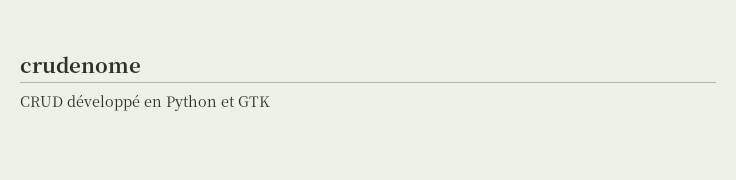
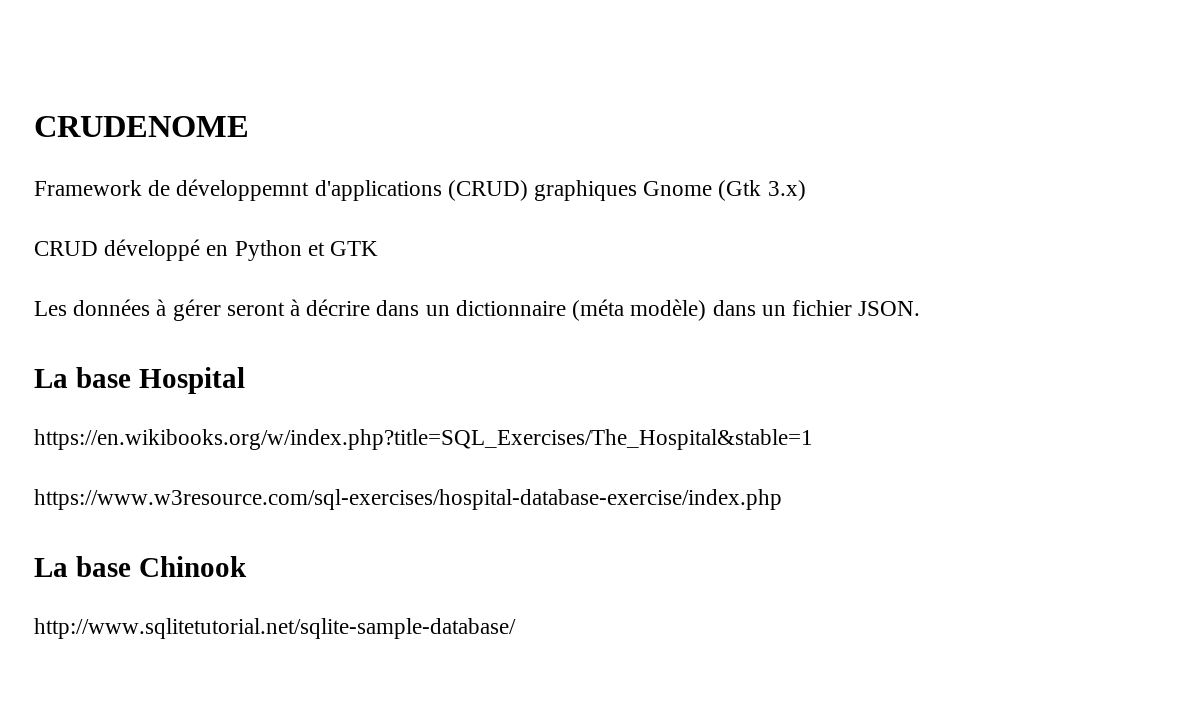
[20,56,141,73] crudenome -> [34,116,249,137] [34,179,806,201] CRUDENOME // Framework de développemnt d'applications (CRUD) graphiques Gnome (Gtk 3.x)
(270, 101) none -> [34,299,921,321] [34,367,245,394] [34,429,813,450] [34,489,782,510] [34,556,247,577] [34,618,516,639] // Les données à gérer seront à décrire dans un dictionnaire (méta modèle) dans un fichier JSON. // La base Hospital // https://en.wikibooks.org/w/index.php?title=SQL_Exercises/The_Hospital&stable=1 // https://www.w3resource.com/sql-exercises/hospital-database-exercise/index.php // La base Chinook // http://www.sqlitetutorial.net/sqlite-sample-database/

